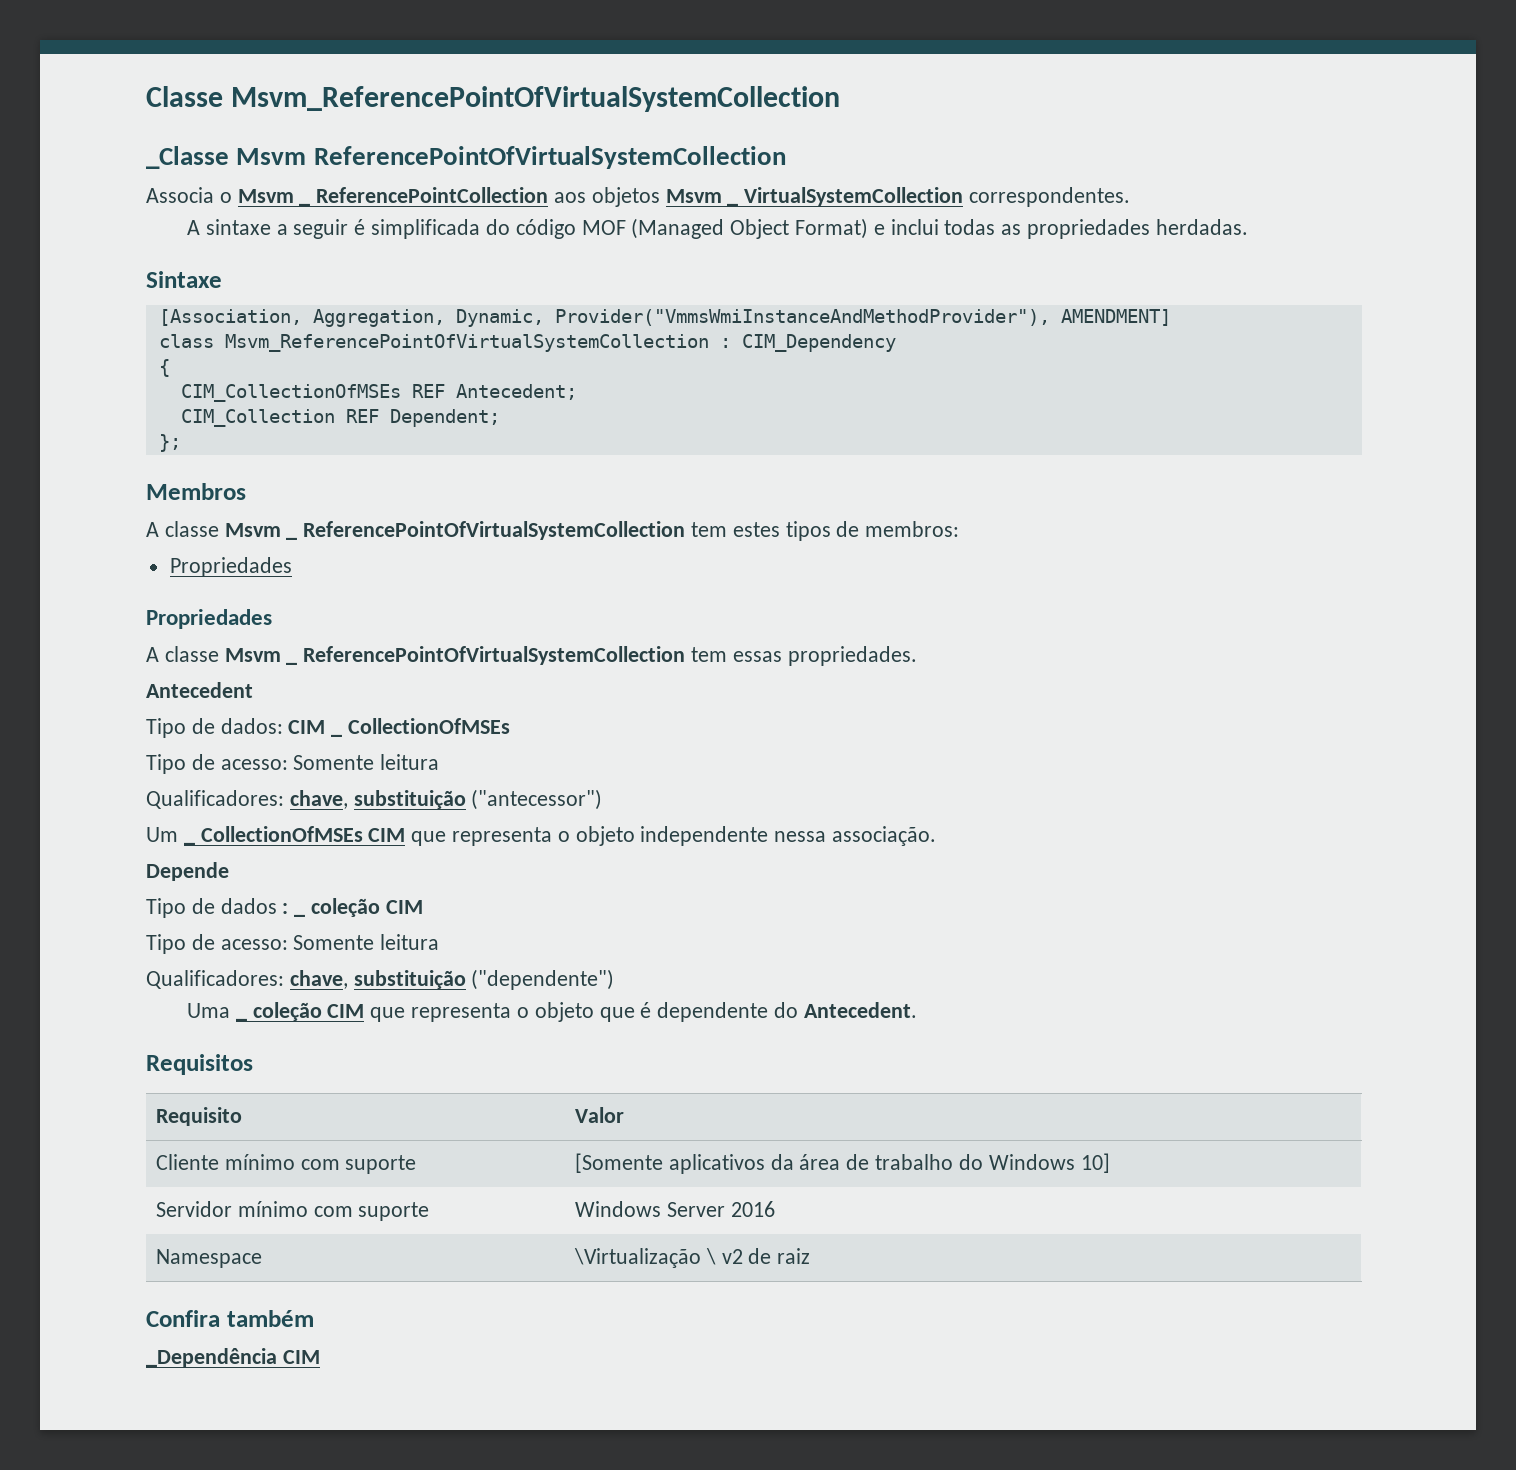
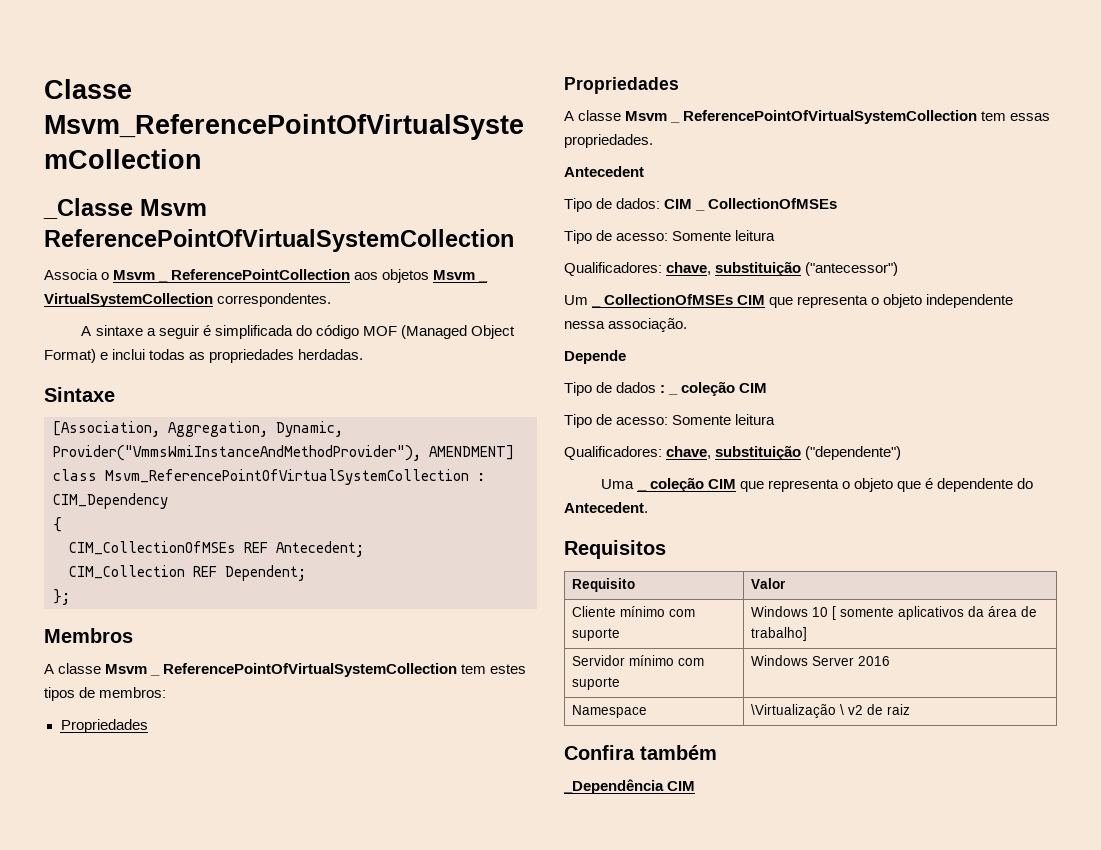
[575,1153,1110,1174] [Somente aplicativos da área de trabalho do Windows 10] -> [750,606,1037,620] [750,627,807,641] Windows 10 [ somente aplicativos da área de trabalho]

